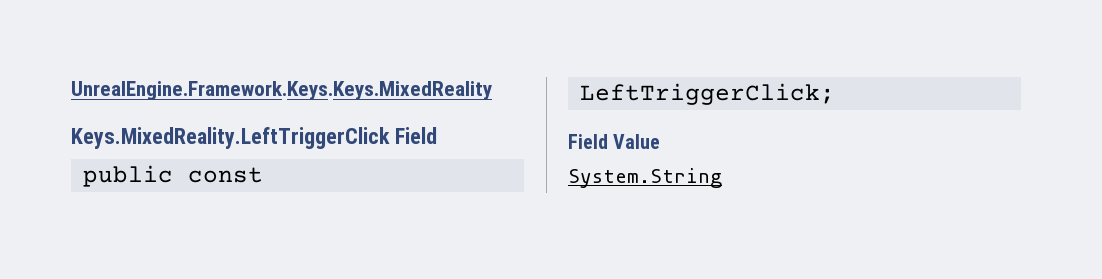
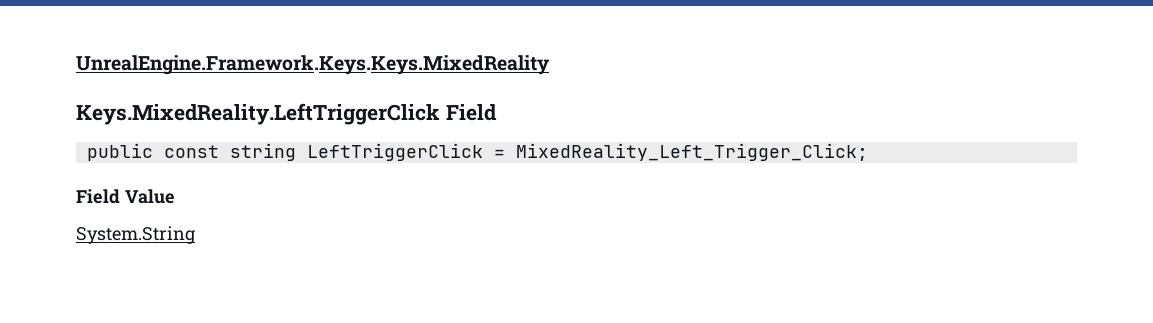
[580,83,836,105] LeftTriggerClick; -> [229,143,868,161] string LeftTriggerClick = MixedReality_Left_Trigger_Click;

